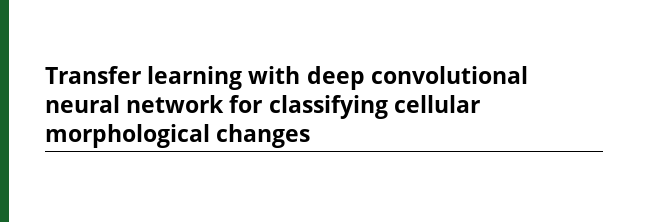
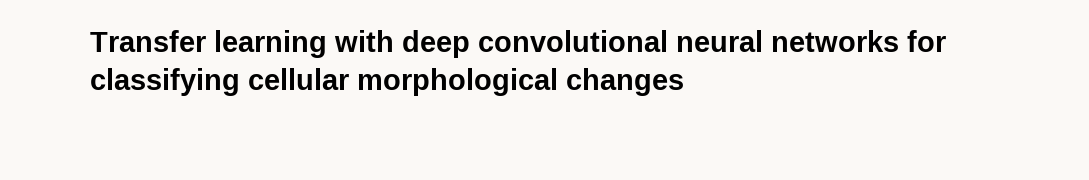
[126,95,225,113] network -> [771,30,899,52] networks

